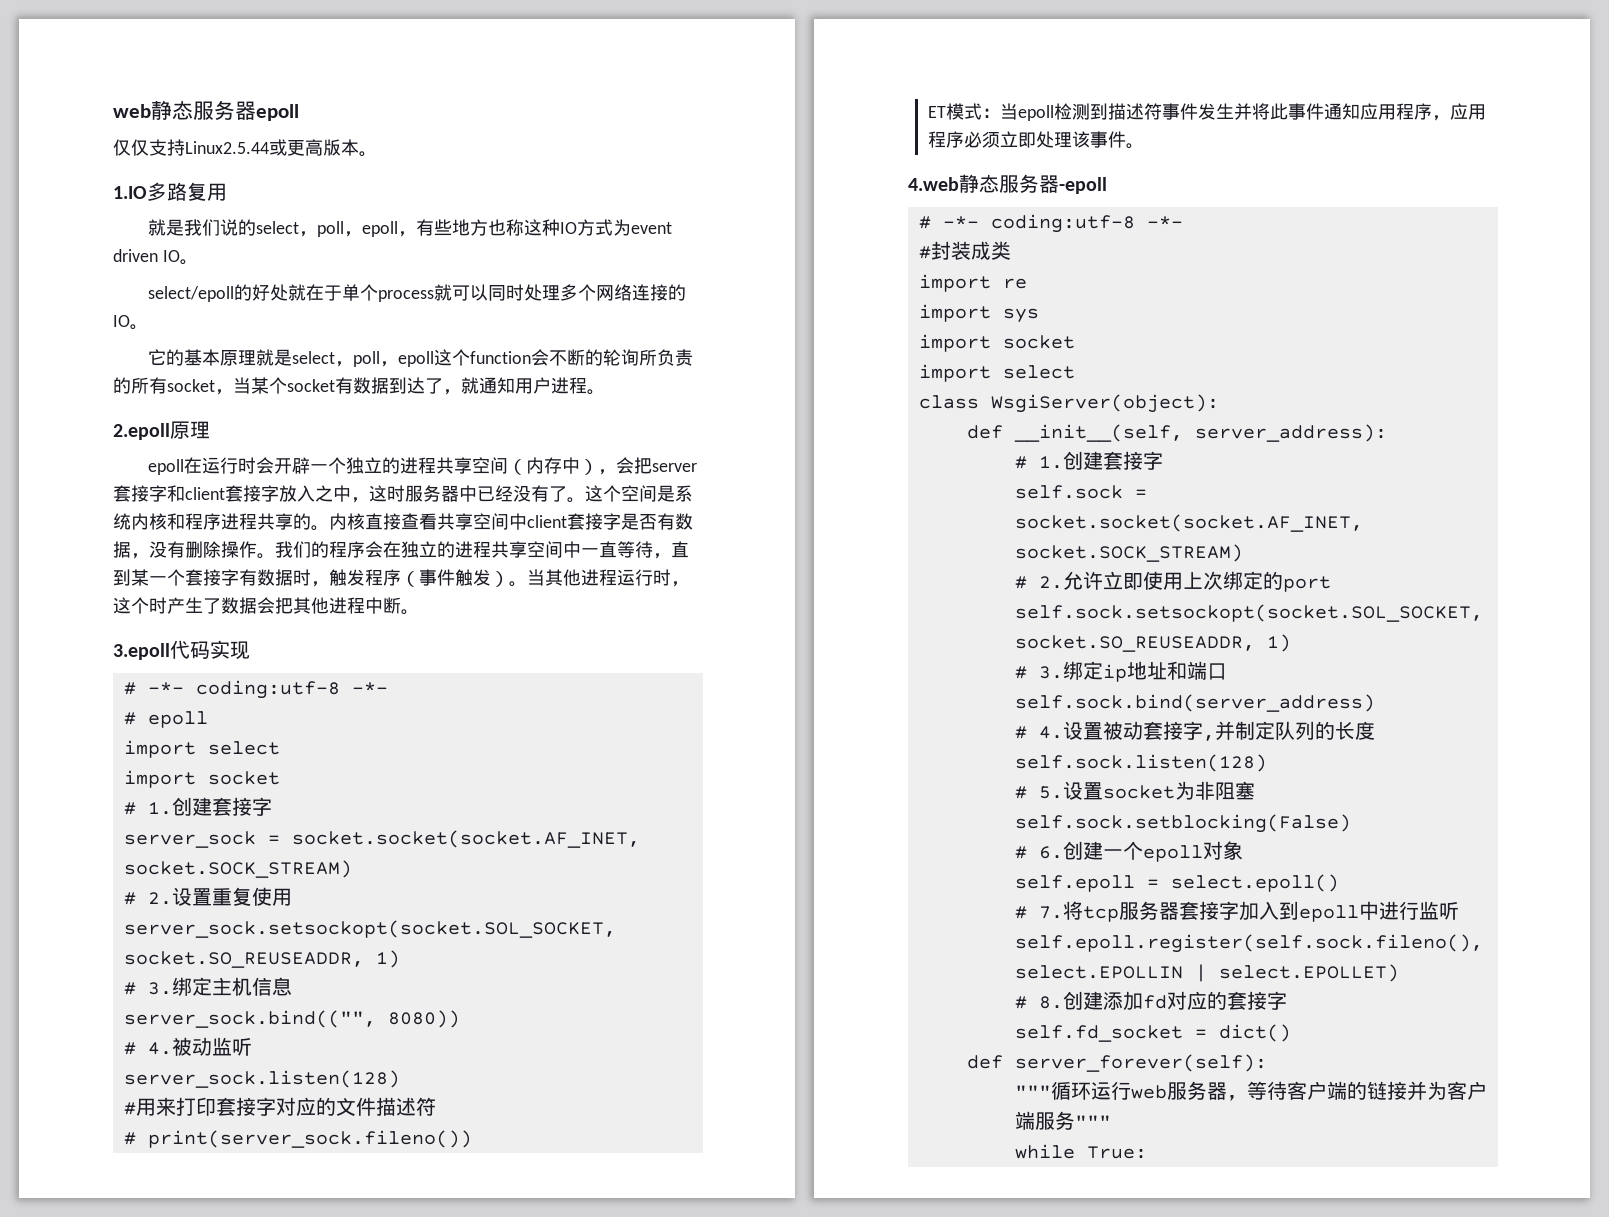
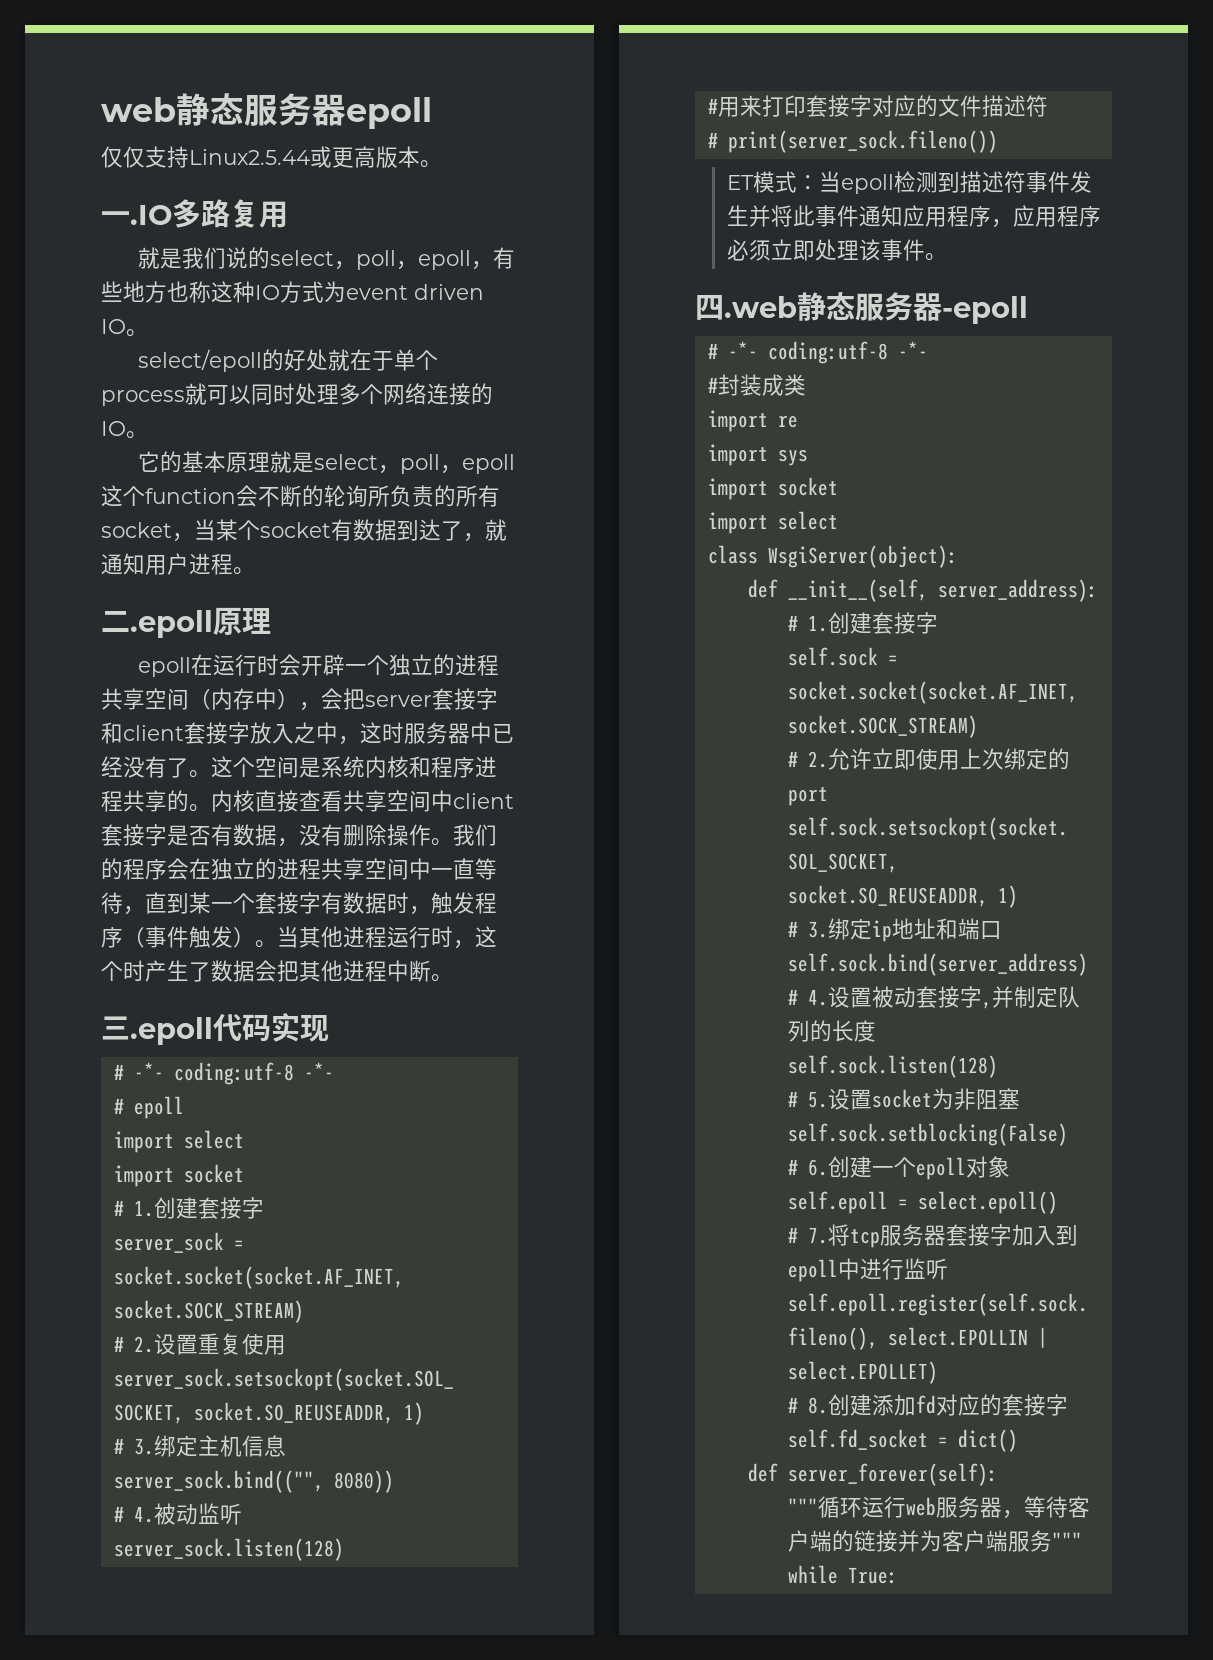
[113,186,147,199] 1.IO -> [101,205,172,225] 一.IO
[113,423,170,440] 2.epoll -> [101,610,213,638] 二.epoll
[113,643,170,660] 3.epoll -> [101,1016,213,1045] 三.epoll
[908,177,959,191] 4.web -> [695,295,797,320] 四.web

